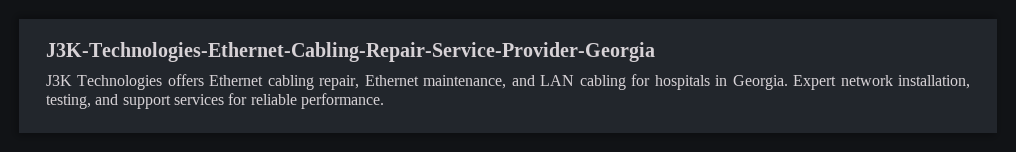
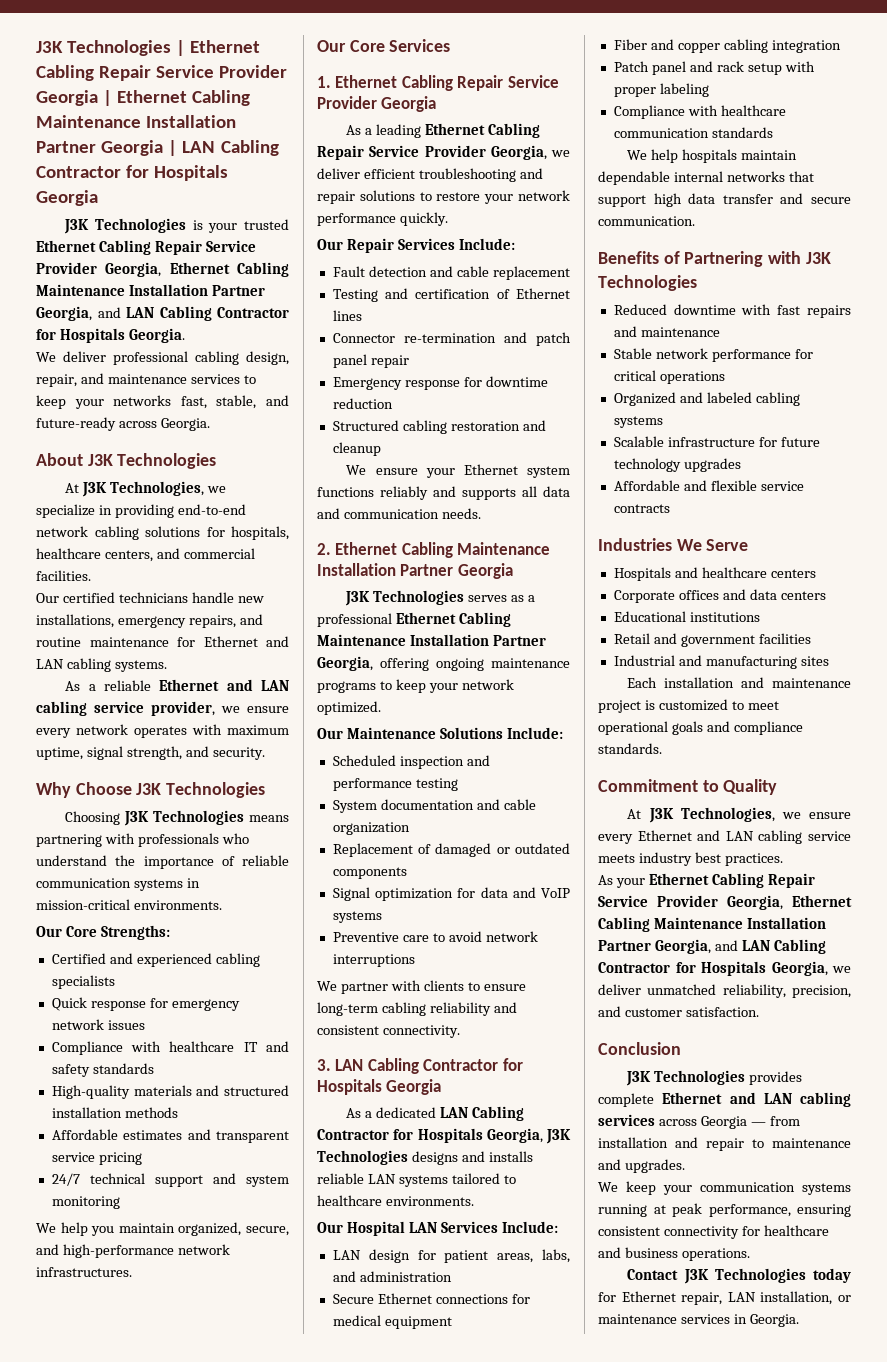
[46,42,655,62] [46,74,971,90] [46,93,384,109] J3K-Technologies-Ethernet-Cabling-Repair-Service-Provider-Georgia // J3K Technologies offers Ethernet cabling repair, Ethernet maintenance, and LAN cabling for hospitals in Georgia. Expert network installation, testing, and support services for reliable performance. -> [36,40,261,56] [36,65,288,81] [36,90,251,106] [36,115,237,128] [36,140,279,156] [36,165,229,181] [36,190,98,206] [64,218,289,234] [36,240,256,255] [36,262,289,277] [36,284,265,296] [36,306,289,321] [36,328,185,343] [36,351,289,365] [36,373,256,387] [36,395,289,409] [36,417,210,431] [36,453,217,469] [65,481,227,497] [36,504,246,518] [36,526,289,540] [36,548,255,562] [36,570,91,581] [36,592,264,603] [36,614,263,628] [36,636,289,647] [36,658,167,672] [65,679,289,691] [36,701,289,716] [36,724,289,738] [36,746,265,760] [36,782,266,798] [65,810,289,826] [36,833,249,847] [36,855,289,869] [36,878,200,891] [36,899,222,910] [36,925,170,940] [51,953,260,967] [51,975,115,989] [51,997,240,1011] [51,1019,145,1030] [51,1041,289,1055] [51,1063,154,1077] [51,1085,289,1099] [51,1107,178,1118] [51,1129,289,1143] [51,1152,142,1165] [51,1173,289,1187] [51,1196,120,1209] [36,1222,289,1236] [36,1244,230,1258] [36,1267,132,1277] [317,39,451,52] [317,75,559,91] [317,96,437,112] [346,123,541,138] [317,145,570,160] [317,168,543,182] [317,190,570,204] [317,212,448,226] [317,238,515,253] [332,266,570,280] [332,288,570,302] [332,310,362,321] [332,332,571,346] [332,354,409,368] [332,376,548,390] [332,398,393,409] [332,420,546,434] [332,442,381,456] [346,464,570,478] [317,486,570,500] [317,508,481,519] [317,542,551,558] [317,563,513,579] [345,590,536,606] [317,612,511,627] [317,634,546,646] [317,656,570,671] [317,679,514,693] [317,701,381,715] [317,727,563,739] [332,755,490,769] [332,778,458,791] [332,799,536,813] [332,822,410,835] [332,843,570,857] [332,867,407,879] [332,887,570,901] [332,911,382,923] [332,931,538,942] [332,954,415,967] [317,980,526,994] [317,1002,517,1016] [317,1025,460,1038] [317,1058,523,1074] [317,1079,442,1095] [346,1106,525,1121] [317,1128,571,1144] [317,1150,533,1165] [317,1173,516,1187] [317,1195,474,1206] [317,1221,558,1236] [332,1249,570,1263] [332,1271,452,1282] [332,1293,530,1304] [332,1315,452,1329] [613,39,841,53] [613,61,815,75] [613,83,709,97] [613,105,786,119] [613,127,773,138] [627,149,798,163] [598,171,814,185] [598,193,851,207] [598,216,695,226] [598,251,831,267] [598,275,697,291] [613,304,851,318] [613,326,720,337] [613,348,813,362] [613,370,725,384] [613,392,800,406] [613,416,663,428] [613,436,820,447] [613,458,741,472] [613,480,804,491] [613,504,670,513] [598,538,749,551] [613,567,816,581] [613,589,826,603] [613,611,760,622] [613,633,811,647] [613,655,829,669] [627,677,851,688] [598,699,779,713] [598,721,803,735] [598,743,662,754] [598,779,778,795] [627,807,851,823] [598,830,851,844] [598,852,783,866] [598,873,815,888] [598,895,852,910] [598,917,826,932] [598,939,826,954] [598,961,851,976] [598,984,851,998] [598,1006,759,1017] [598,1042,681,1055] [626,1070,803,1086] [598,1092,851,1107] [598,1114,800,1129] [598,1137,851,1151] [598,1159,685,1173] [598,1181,851,1195] [598,1203,851,1217] [598,1225,829,1239] [598,1247,750,1261] [627,1268,851,1284] [598,1291,851,1305] [598,1314,799,1327] J3K Technologies | Ethernet Cabling Repair Service Provider Georgia | Ethernet Cabling Maintenance Installation Partner Georgia | LAN Cabling Contractor for Hospitals Georgia // J3K Technologies is your trusted Ethernet Cabling Repair Service Provider Georgia, Ethernet Cabling Maintenance Installation Partner Georgia, and LAN Cabling Contractor for Hospitals Georgia. // We deliver professional cabling design, repair, and maintenance services to keep your networks fast, stable, and future-ready across Georgia. // About J3K Technologies // At J3K Technologies, we specialize in providing end-to-end network cabling solutions for hospitals, healthcare centers, and commercial facilities. // Our certified technicians handle new installations, emergency repairs, and routine maintenance for Ethernet and LAN cabling systems. // As a reliable Ethernet and LAN cabling service provider, we ensure every network operates with maximum uptime, signal strength, and security. // Why Choose J3K Technologies // Choosing J3K Technologies means partnering with professionals who understand the importance of reliable communication systems in mission-critical environments. // Our Core Strengths: // Certified and experienced cabling specialists // Quick response for emergency network issues // Compliance with healthcare IT and safety standards // High-quality materials and structured installation methods // Affordable estimates and transparent service pricing // 24/7 technical support and system monitoring // We help you maintain organized, secure, and high-performance network infrastructures. // Our Core Services // 1. Ethernet Cabling Repair Service Provider Georgia // As a leading Ethernet Cabling Repair Service Provider Georgia, we deliver efficient troubleshooting and repair solutions to restore your network performance quickly. // Our Repair Services Include: // Fault detection and cable replacement // Testing and certification of Ethernet lines // Connector re-termination and patch panel repair // Emergency response for downtime reduction // Structured cabling restoration and cleanup // We ensure your Ethernet system functions reliably and supports all data and communication needs. // 2. Ethernet Cabling Maintenance Installation Partner Georgia // J3K Technologies serves as a professional Ethernet Cabling Maintenance Installation Partner Georgia, offering ongoing maintenance programs to keep your network optimized. // Our Maintenance Solutions Include: // Scheduled inspection and performance testing // System documentation and cable organization // Replacement of damaged or outdated components // Signal optimization for data and VoIP systems // Preventive care to avoid network interruptions // We partner with clients to ensure long-term cabling reliability and consistent connectivity. // 3. LAN Cabling Contractor for Hospitals Georgia // As a dedicated LAN Cabling Contractor for Hospitals Georgia, J3K Technologies designs and installs reliable LAN systems tailored to healthcare environments. // Our Hospital LAN Services Include: // LAN design for patient areas, labs, and administration // Secure Ethernet connections for medical equipment // Fiber and copper cabling integration // Patch panel and rack setup with proper labeling // Compliance with healthcare communication standards // We help hospitals maintain dependable internal networks that support high data transfer and secure communication. // Benefits of Partnering with J3K Technologies // Reduced downtime with fast repairs and maintenance // Stable network performance for critical operations // Organized and labeled cabling systems // Scalable infrastructure for future technology upgrades // Affordable and flexible service contracts // Industries We Serve // Hospitals and healthcare centers // Corporate offices and data centers // Educational institutions // Retail and government facilities // Industrial and manufacturing sites // Each installation and maintenance project is customized to meet operational goals and compliance standards. // Commitment to Quality // At J3K Technologies, we ensure every Ethernet and LAN cabling service meets industry best practices. // As your Ethernet Cabling Repair Service Provider Georgia, Ethernet Cabling Maintenance Installation Partner Georgia, and LAN Cabling Contractor for Hospitals Georgia, we deliver unmatched reliability, precision, and customer satisfaction. // Conclusion // J3K Technologies provides complete Ethernet and LAN cabling services across Georgia — from installation and repair to maintenance and upgrades. // We keep your communication systems running at peak performance, ensuring consistent connectivity for healthcare and business operations. // Contact J3K Technologies today for Ethernet repair, LAN installation, or maintenance services in Georgia.

